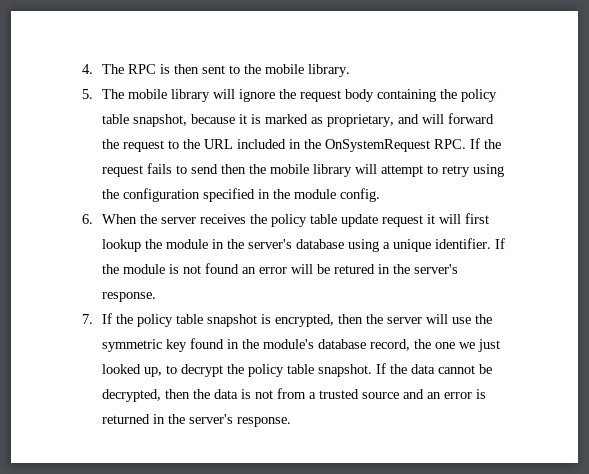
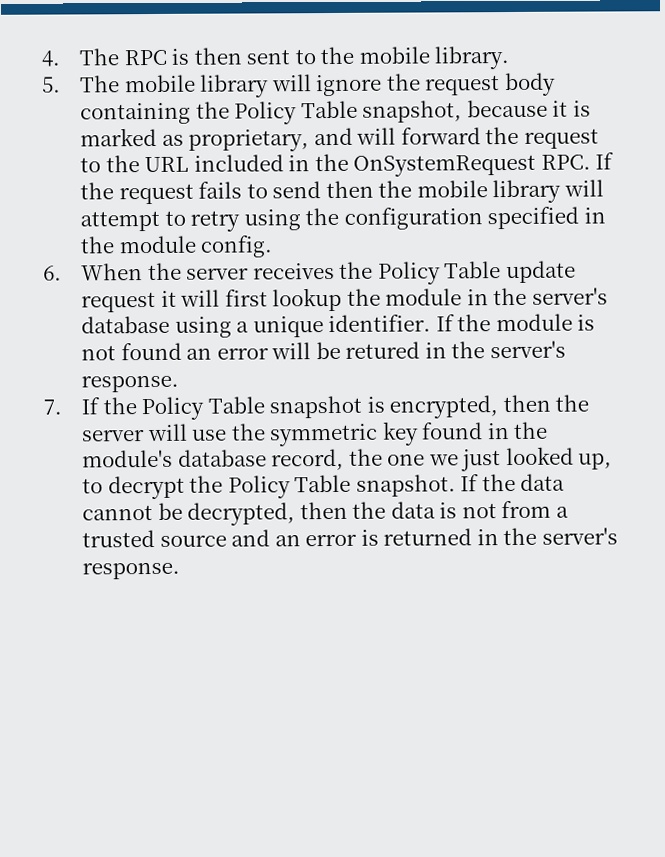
[461,89,498,102] [102,114,130,124] policy table -> [234,100,358,125] Policy Table
[271,214,338,227] policy table -> [377,261,502,285] Policy Table
[137,314,204,327] policy table -> [141,396,265,421] Policy Table
[248,364,315,377] policy table -> [227,474,352,499] Policy Table

